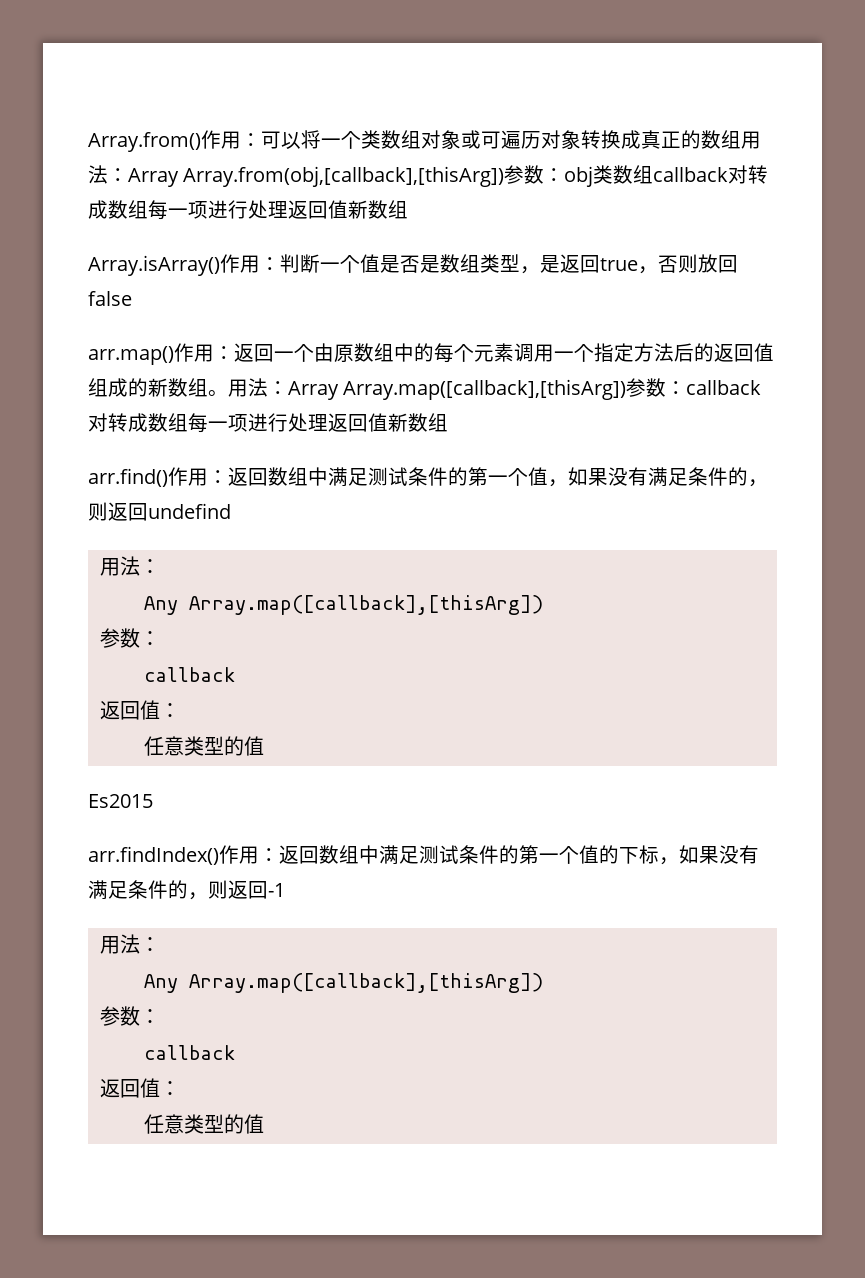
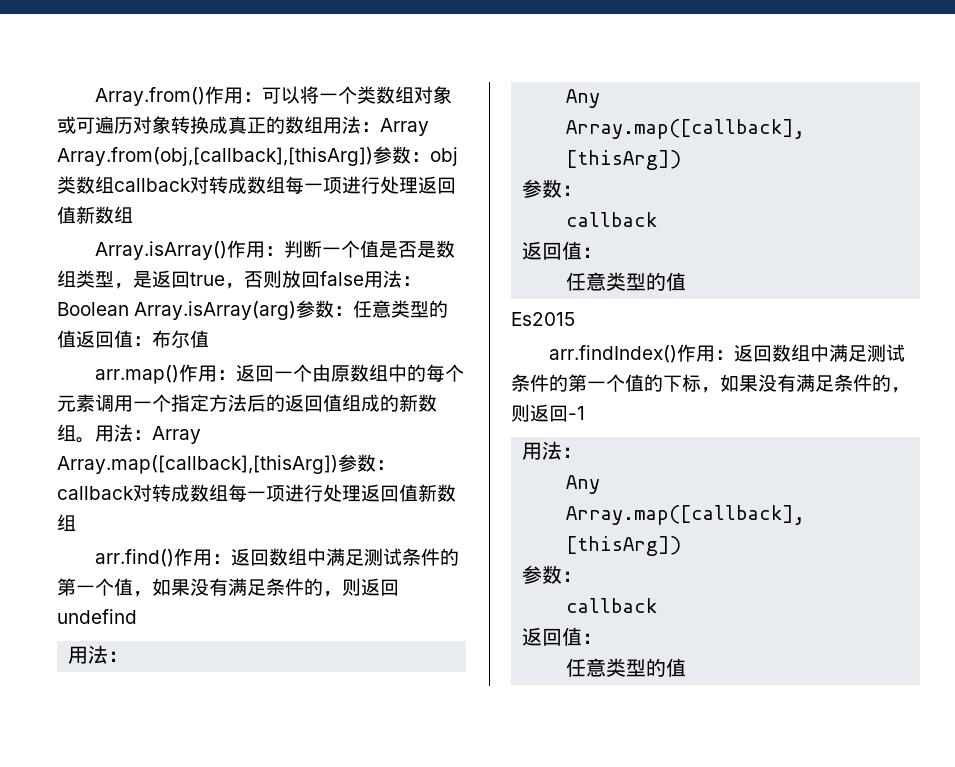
(132, 298) none -> [364,270,421,288] [57,300,449,320] [57,330,209,348] 用法：Boolean Array.isArray(arg)参数：任意类型的值返回值：布尔值

